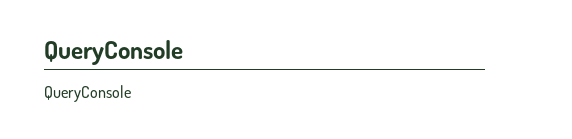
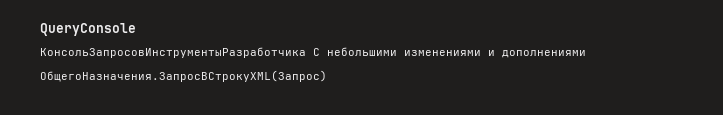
[44,85,131,102] QueryConsole -> [40,47,586,58] [40,70,327,82] КонсольЗапросовИнструментыРазработчика С небольшими изменениями и дополнениями // ОбщегоНазначения.ЗапросВСтрокуXML(Запрос)

